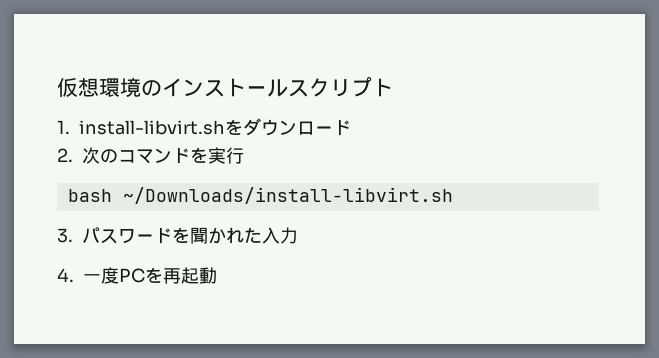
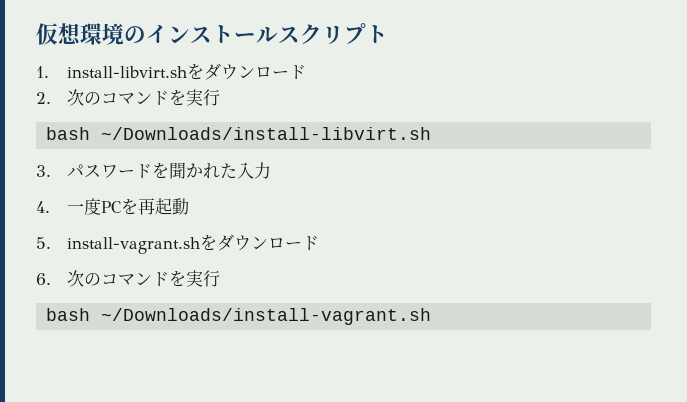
(217, 275) none -> [36,234,319,254] [36,270,220,287] [46,308,432,325] // 5. install-vagrant.shをダウンロード // 6.次のコマンドを実行 // bash ~/Downloads/install-vagrant.sh

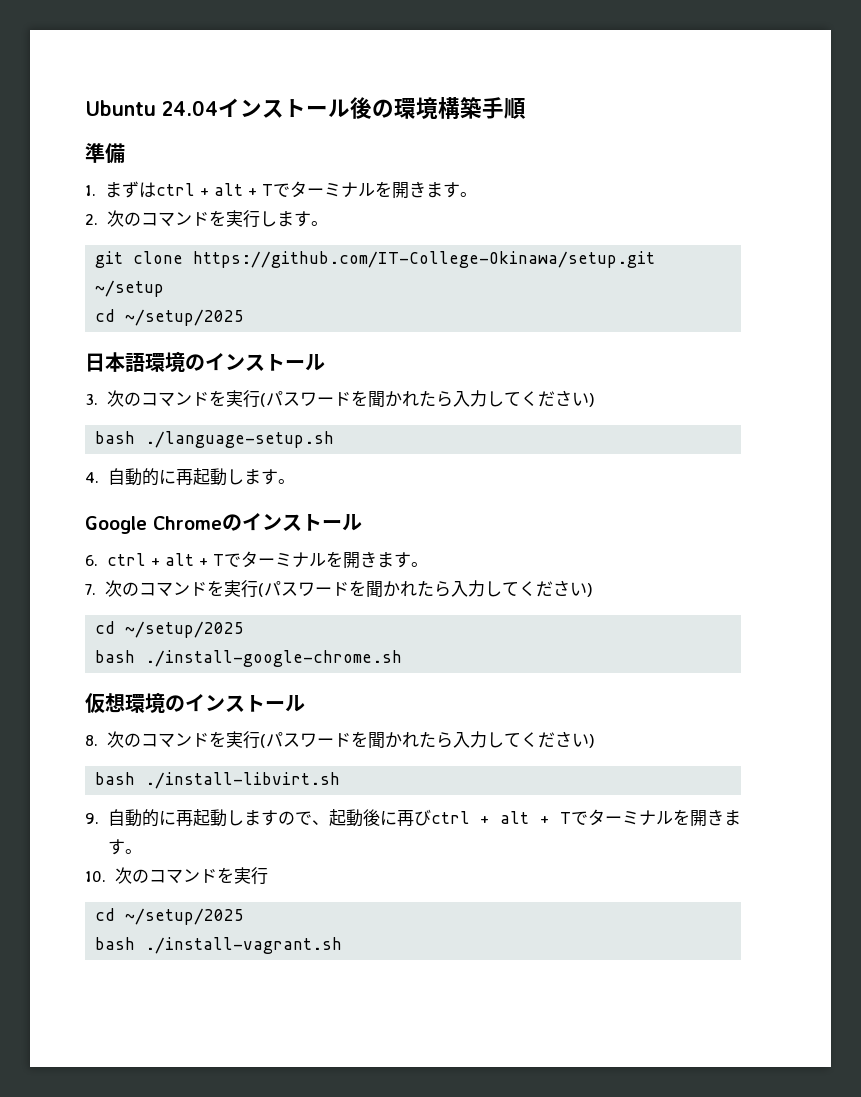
(36, 34) none -> [85,97,526,119] [85,143,125,164] [85,181,477,199] [85,210,328,228] [95,251,656,268] [95,280,165,297] [95,309,245,326] [85,352,325,372] [85,390,595,408] [95,431,335,448] [85,468,295,486] [85,513,362,534] [85,551,428,569] [85,580,593,598] [95,621,245,638] [95,650,403,667] Ubuntu 24.04インストール後の環境構築手順 // 準備 // 1.まずはctrl + alt + Tでターミナルを開きます。 // 2.次のコマンドを実行します。 // git clone https://github.com/IT-College-Okinawa/setup.git ~/setup // cd ~/setup/2025 // 日本語環境のインストール // 3.次のコマンドを実行(パスワードを聞かれたら入力してください) // bash ./language-setup.sh // 4.自動的に再起動します。 // Google Chromeのインストール // 6. ctrl + alt + Tでターミナルを開きます。 // 7.次のコマンドを実行(パスワードを聞かれたら入力してください) // cd ~/setup/2025 // bash ./install-google-chrome.sh //
[278,23,388,45] [36,63,306,80] [36,89,220,106] [46,127,432,140] [36,162,271,179] [36,198,189,215] [36,234,319,254] [36,270,220,287] [46,308,432,325] スクリプト // 1. install-libvirt.shをダウンロード // 2.次のコマンドを実行 // bash ~/Downloads/install-libvirt.sh // 3.パスワードを聞かれた入力 // 4.一度PCを再起動 // 5. install-vagrant.shをダウンロード // 6.次のコマンドを実行 // bash ~/Downloads/install-vagrant.sh -> [85,731,595,749] [95,772,341,789] [85,809,741,827] [107,839,142,855] [85,867,268,885] [95,908,245,925] [95,937,343,954] // 8.次のコマンドを実行(パスワードを聞かれたら入力してください) // bash ./install-libvirt.sh // 9.自動的に再起動しますので、起動後に再びctrl + alt + Tでターミナルを開きます。 // 10.次のコマンドを実行 // cd ~/setup/2025 // bash ./install-vagrant.sh

